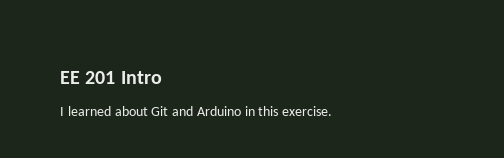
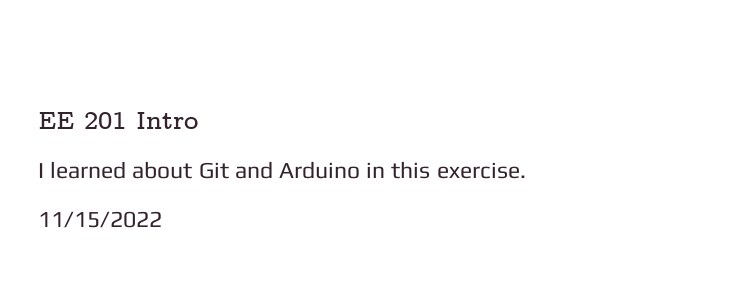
(333, 111) none -> [38,211,162,228] // 11/15/2022

